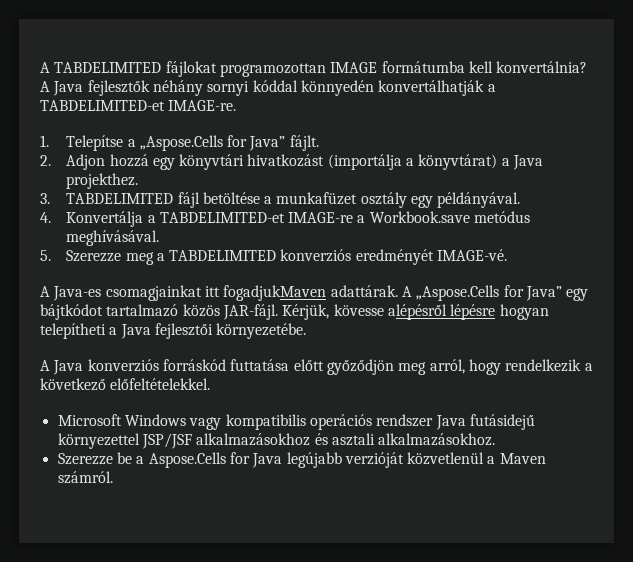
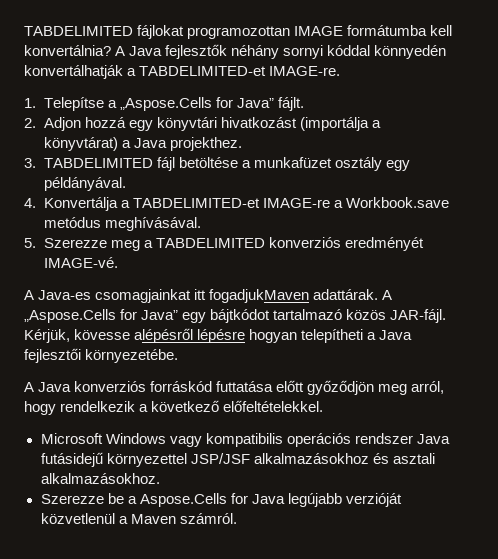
[40,62,50,73] A -> (24, 31) none

